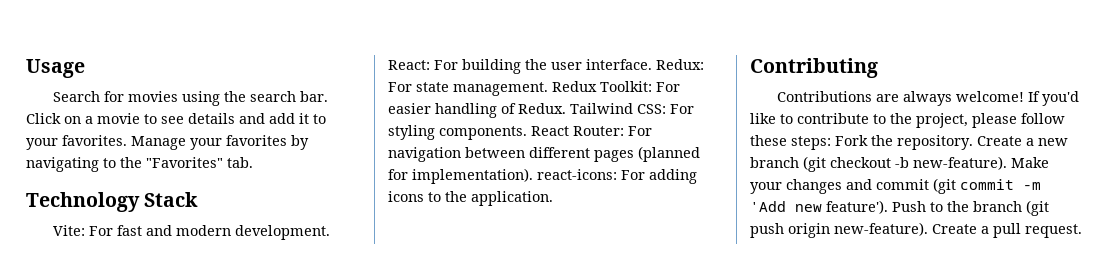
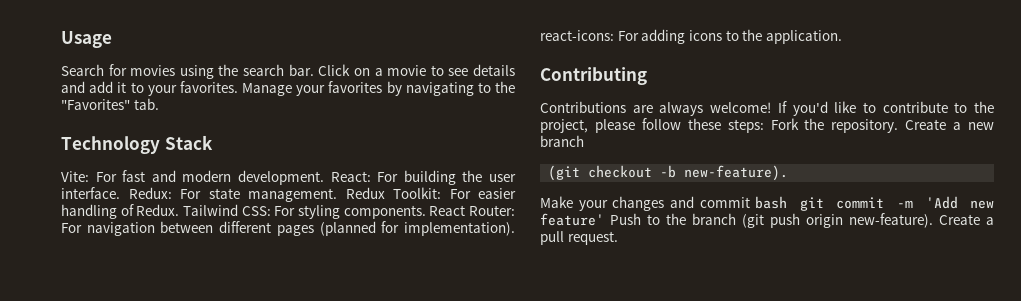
(799, 162) none -> (584, 141) //
(1007, 163) none -> (789, 173) //
[933,178,956,194] (git -> [755,196,824,211] bash git
[826,200,888,214] feature'). -> [540,213,604,226] feature'

